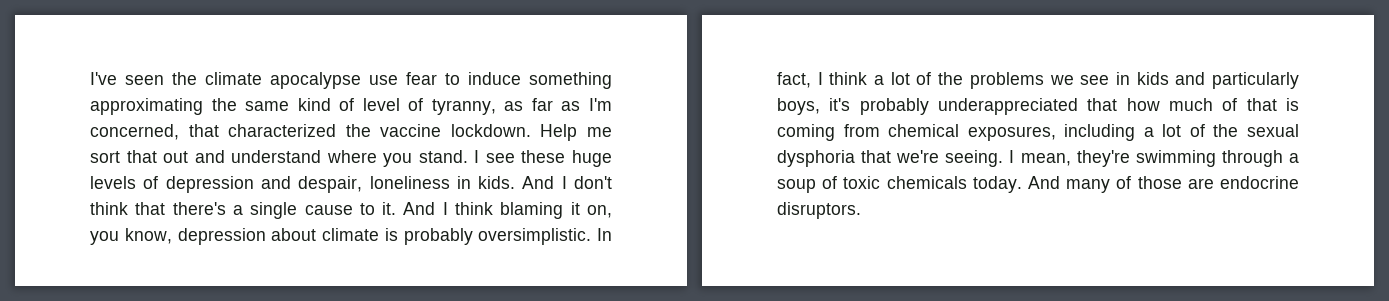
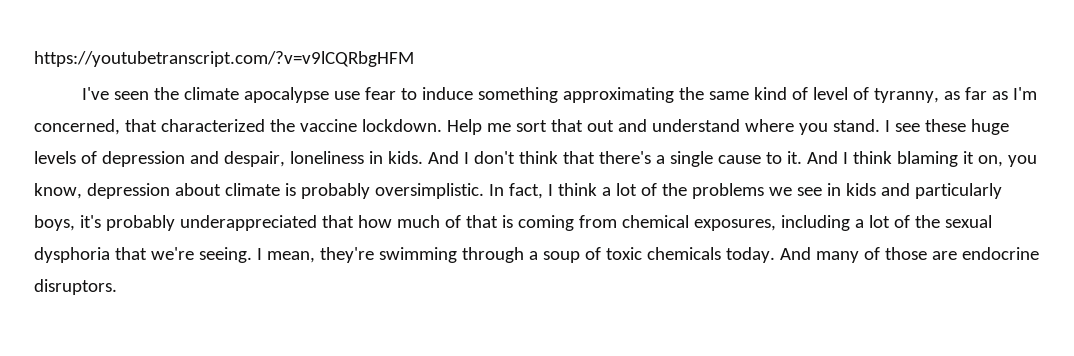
(90, 78) none -> [34,51,414,67] https://youtubetranscript.com/?v=v9lCQRbgHFM //

